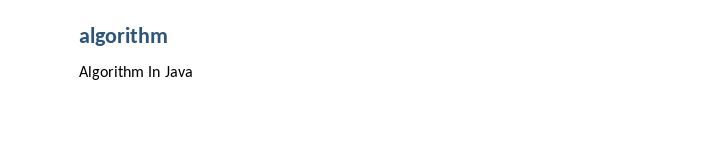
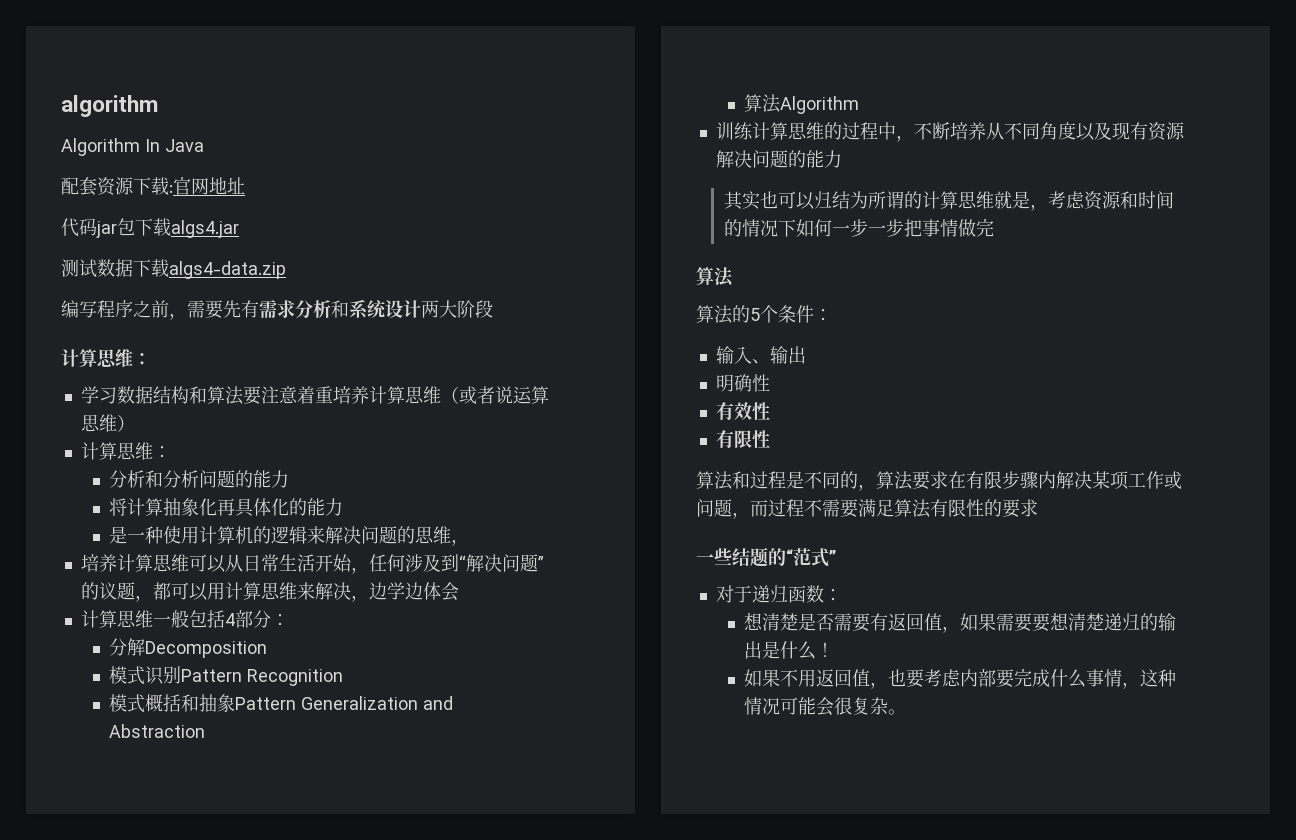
(193, 71) none -> [61,177,245,196] [61,218,239,238] [61,259,286,279] [61,299,493,320] [61,348,151,368] [80,386,549,405] [80,414,135,432] [80,442,171,460] [108,470,289,488] [108,498,343,517] [108,526,469,546] [80,554,544,574] [80,582,459,602] [80,610,289,628] [108,638,267,658] [108,666,343,686] [108,694,453,713] [108,724,205,738] [743,94,859,114] [715,122,1185,142] [715,150,842,168] [723,191,1174,211] [723,218,994,237] [696,267,734,287] [696,305,832,324] [715,346,806,364] [715,374,770,392] [715,402,770,421] [715,430,770,449] [696,471,1182,491] [696,499,1038,519] [696,547,836,567] [715,585,842,603] [743,612,1176,633] [743,641,834,660] [743,668,1176,689] [743,697,906,716] // 配套资源下载:官网地址 // 代码jar包下载algs4.jar // 测试数据下载algs4-data.zip // 编写程序之前，需要先有需求分析和系统设计两大阶段 // 计算思维： // 学习数据结构和算法要注意着重培养计算思维（或者说运算思维） // 计算思维： // 分析和分析问题的能力 // 将计算抽象化再具体化的能力 // 是一种使用计算机的逻辑来解决问题的思维， // 培养计算思维可以从日常生活开始，任何涉及到“解决问题”的议题，都可以用计算思维来解决，边学边体会 // 计算思维一般包括4部分： // 分解Decomposition // 模式识别Pattern Recognition // 模式概括和抽象Pattern Generalization and Abstraction // 算法Algorithm // 训练计算思维的过程中，不断培养从不同角度以及现有资源解决问题的能力 // 其实也可以归结为所谓的计算思维就是，考虑资源和时间的情况下如何一步一步把事情做完 // 算法 // 算法的5个条件： // 输入、输出 // 明确性 // 有效性 // 有限性 // 算法和过程是不同的，算法要求在有限步骤内解决某项工作或问题，而过程不需要满足算法有限性的要求 // 一些结题的“范式” // 对于递归函数： // 想清楚是否需要有返回值，如果需要要想清楚递归的输出是什么！ // 如果不用返回值，也要考虑内部要完成什么事情，这种情况可能会很复杂。

